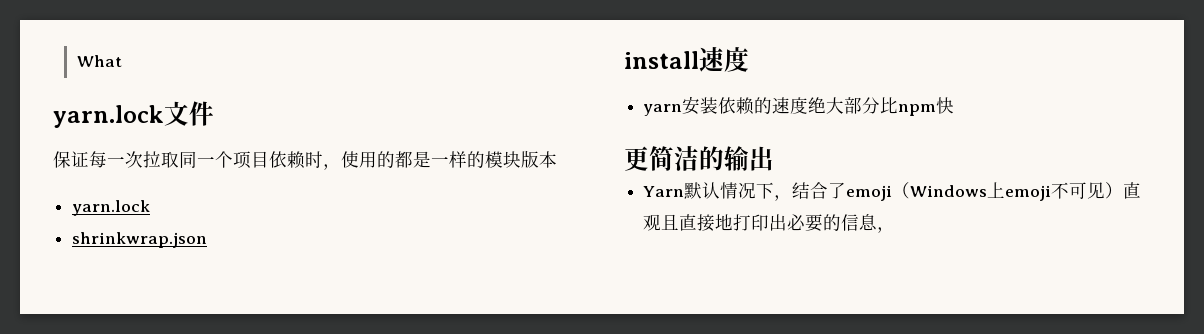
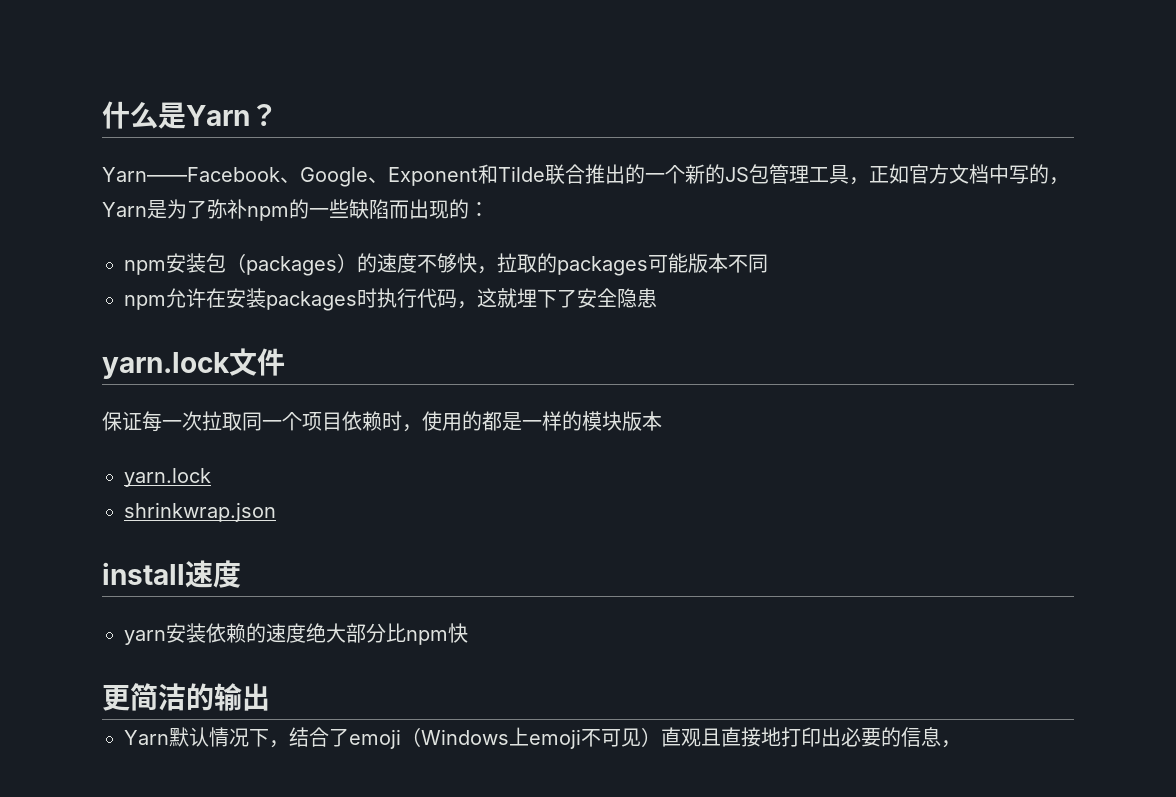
[76,55,122,67] What -> [102,101,278,129] [102,164,1069,187] [102,199,489,221] [124,253,768,276] [124,288,657,311] 什么是Yarn？ // Yarn——Facebook、Google、Exponent和Tilde联合推出的一个新的JS包管理工具，正如官方文档中写的，Yarn是为了弥补npm的一些缺陷而出现的： // npm安装包（packages）的速度不够快，拉取的packages可能版本不同 // npm允许在安装packages时执行代码，这就埋下了安全隐患

